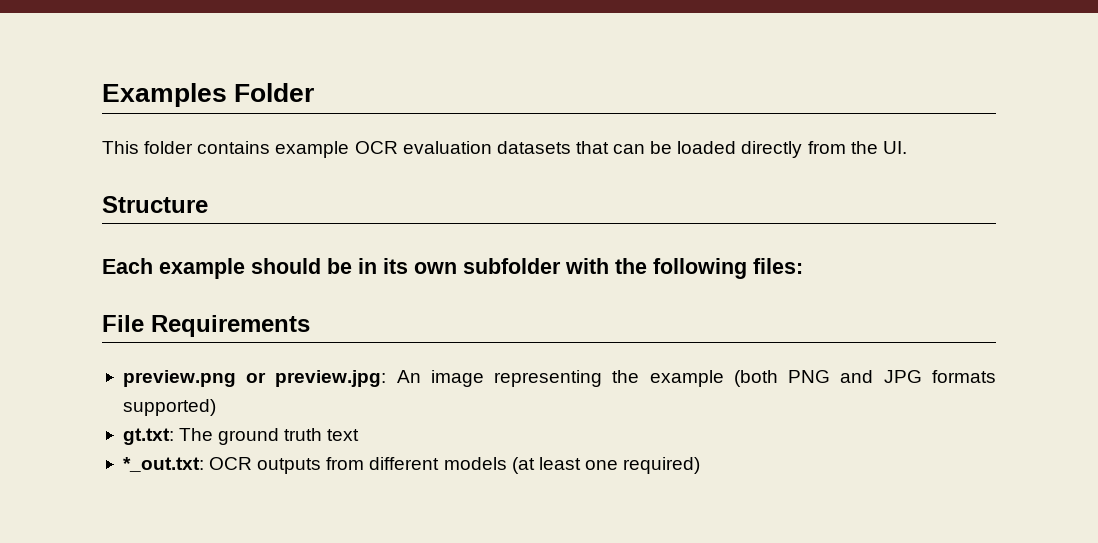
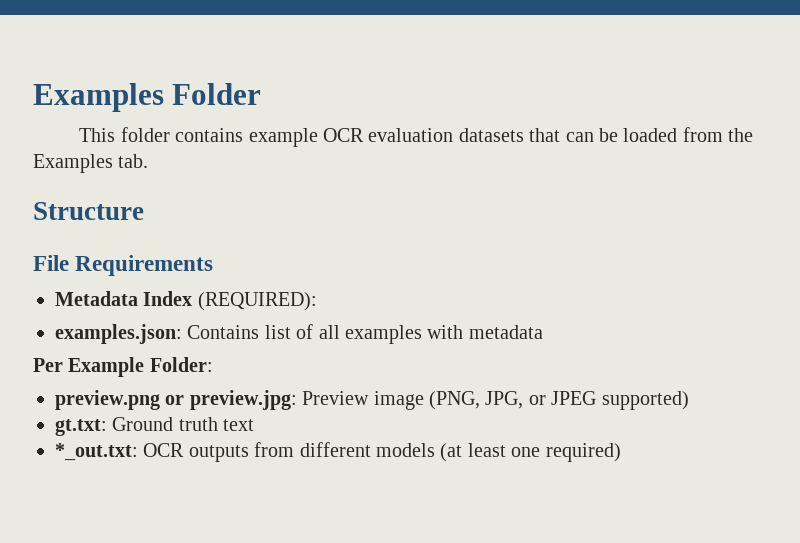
[741,141,803,158] directly -> (678, 135) none
[882,141,907,154] UI. -> [33,154,149,173] Examples tab.
[102,258,803,279] [102,315,310,337] [122,370,996,387] Each example should be in its own subfolder with the following files: // File Requirements // preview.png or preview.jpg: An image representing the example (both PNG and JPG formats -> [33,255,214,276] [55,291,317,311] [55,324,543,344] [33,357,213,377] [55,390,597,410] File Requirements // Metadata Index (REQUIRED): // examples.json: Contains list of all examples with metadata // Per Example Folder: // preview.png or preview.jpg: Preview image (PNG, JPG, or JPEG
[179,428,280,445] The ground -> [112,417,174,431] Ground

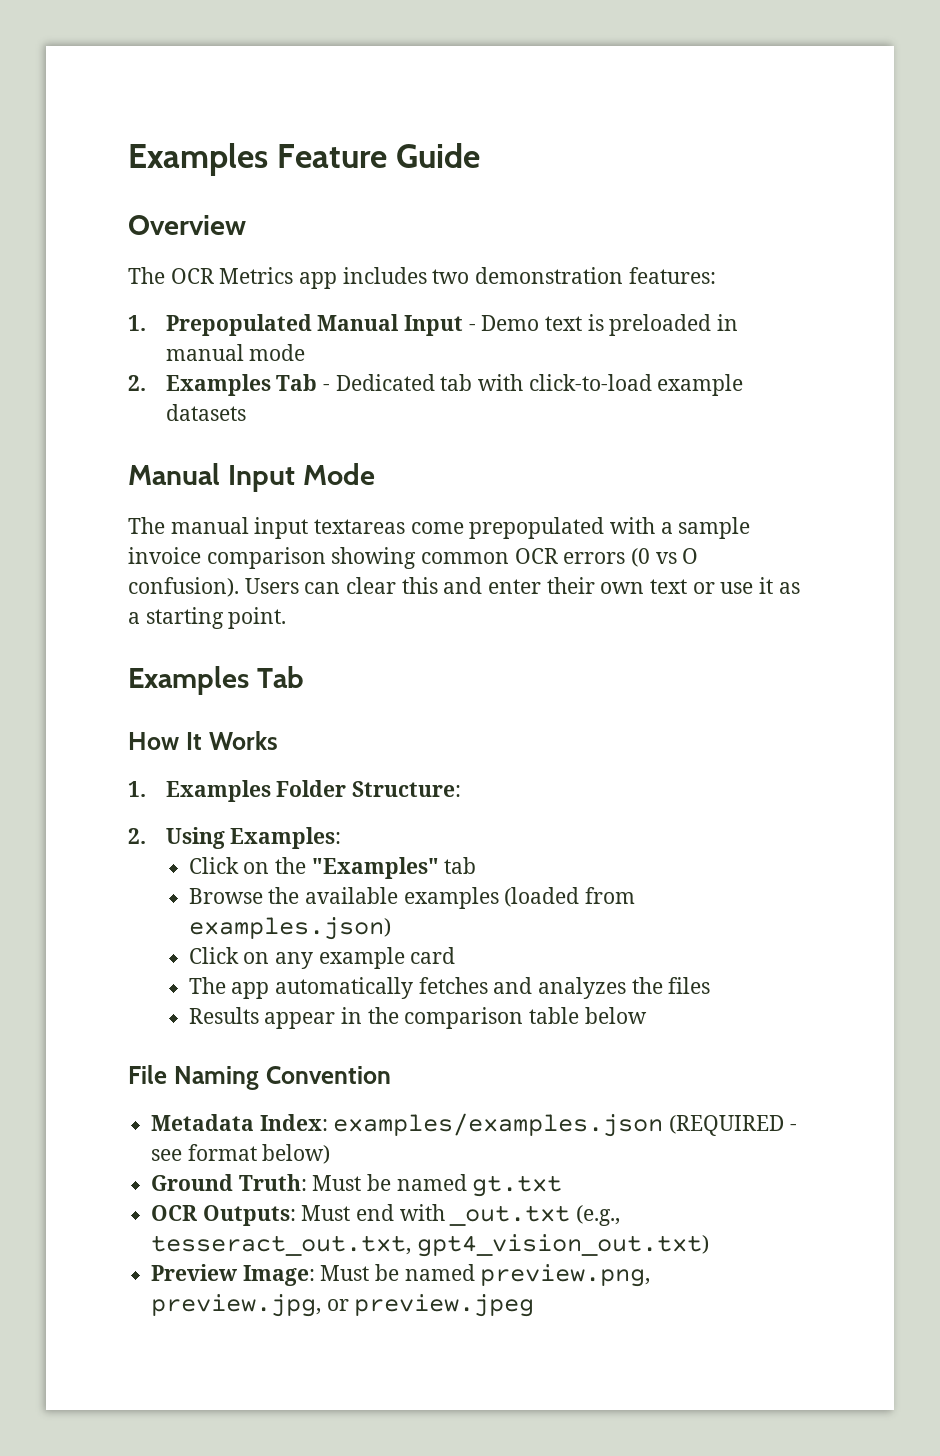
[33,83,262,112] [79,127,754,147] [33,154,149,173] [33,202,144,220] Examples Folder // This folder contains example OCR evaluation datasets that can be loaded from the Examples tab. // Structure -> [128,143,481,176] [128,215,246,235] [128,267,716,289] [128,314,738,336] [165,344,306,361] [128,374,744,396] [165,404,246,421] [128,463,375,492] [128,517,751,539] [128,547,699,569] [128,577,800,597] [128,607,287,629] [128,666,304,695] [128,731,279,750] [128,780,461,802] [128,827,342,849] [188,857,477,879] [188,887,636,909] [188,917,391,940] [188,947,456,969] [188,977,711,999] [188,1007,647,1029] Examples Feature Guide // Overview // The OCR Metrics app includes two demonstration features: // 1. Prepopulated Manual Input - Demo text is preloaded in manual mode // 2. Examples Tab - Dedicated tab with click-to-load example datasets // Manual Input Mode // The manual input textareas come prepopulated with a sample invoice comparison showing common OCR errors (0 vs O confusion). Users can clear this and enter their own text or use it as a starting point. // Examples Tab // How It Works // 1. Examples Folder Structure: // 2. Using Examples: // Click on the "Examples" tab // Browse the available examples (loaded from examples.json) // Click on any example card // The app automatically fetches and analyzes the files // Results appear in the comparison table below
[75,255,214,276] Requirements -> [173,1066,391,1090] Naming Convention
[143,291,317,311] [55,324,543,344] [33,357,213,377] [55,390,689,410] [55,417,255,436] [55,442,621,462] Index (REQUIRED): // examples.json: Contains list of all examples with metadata // Per Example Folder: // preview.png or preview.jpg: Preview image (PNG, JPG, or JPEG supported) // gt.txt: Ground truth text // *_out.txt: OCR outputs from different models (at least one required) -> [259,1113,797,1137] [151,1144,331,1164] [151,1174,563,1197] [151,1204,621,1226] [151,1234,709,1257] [151,1264,651,1287] [151,1294,535,1317] Index: examples/examples.json (REQUIRED - see format below) // Ground Truth: Must be named gt.txt // OCR Outputs: Must end with _out.txt (e.g., tesseract_out.txt, gpt4_vision_out.txt) // Preview Image: Must be named preview.png, preview.jpg, or preview.jpeg

